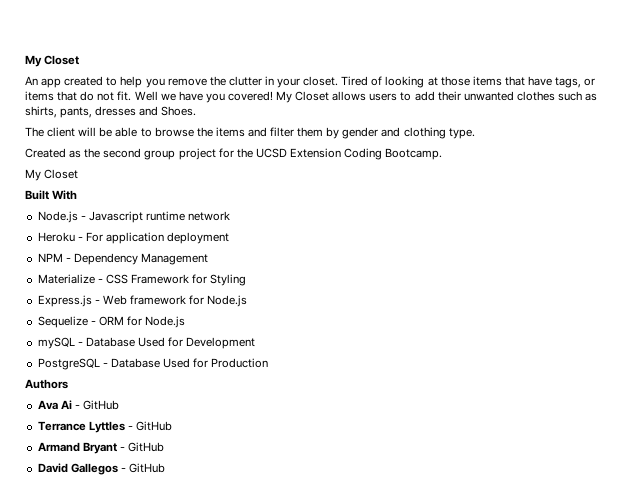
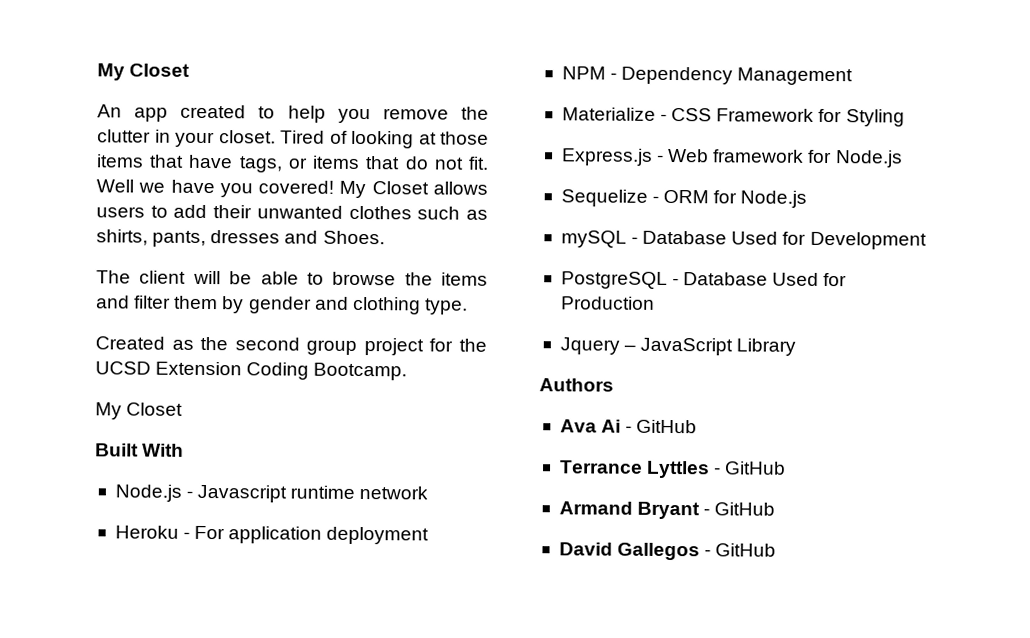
(269, 363) none -> [559,337,797,356] // Jquery – JavaScript Library

